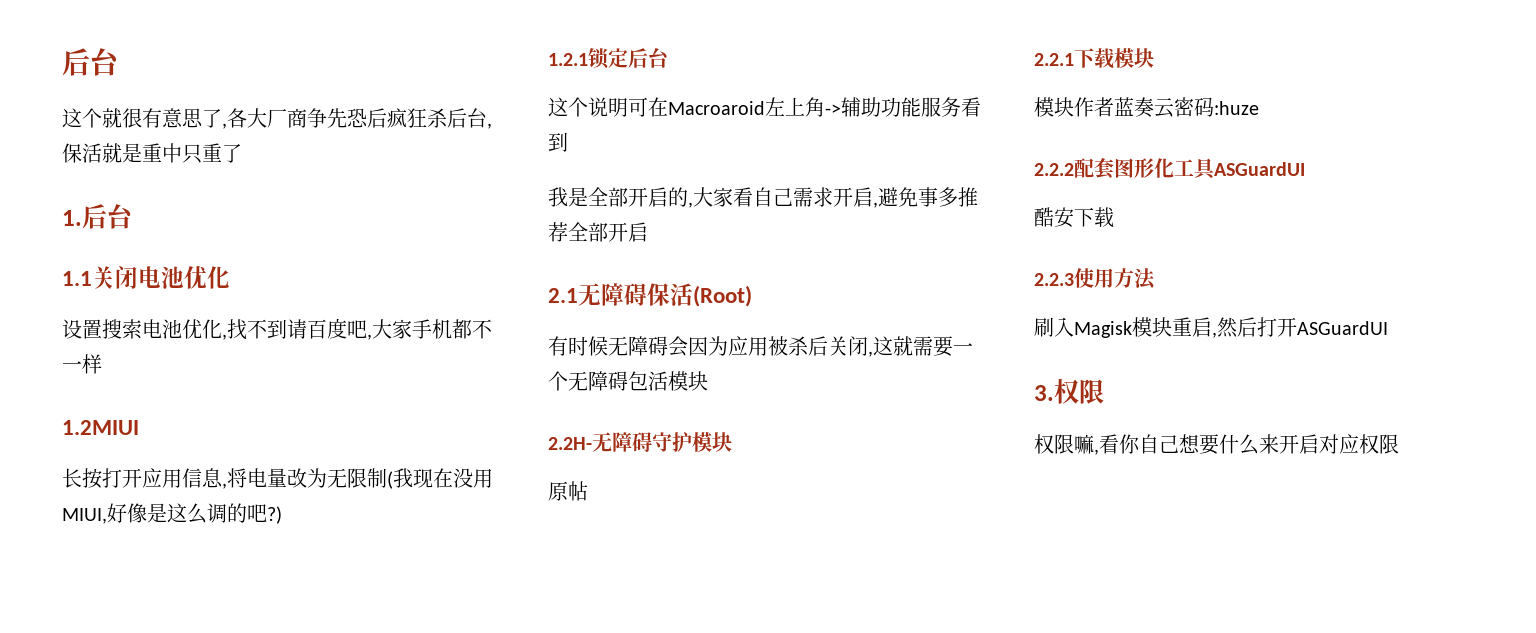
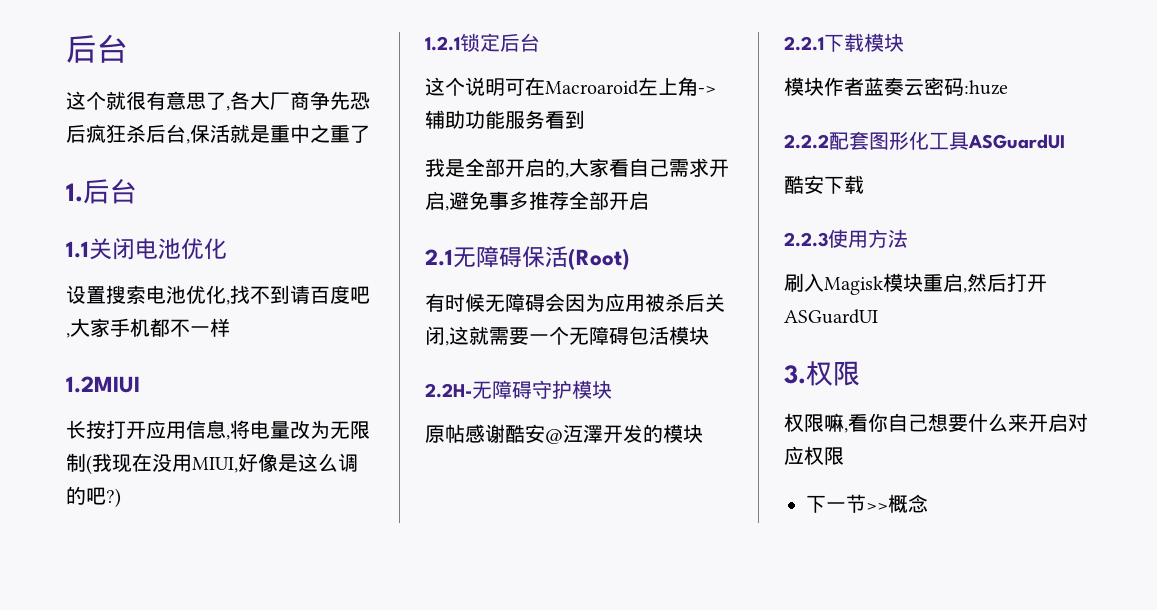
[182,144,202,164] 只 -> [310,124,330,143] 之
(588, 491) none -> [465,424,703,444] 感谢酷安@沍澤开发的模块
(1399, 444) none -> [806,494,928,513] // 下一节>>概念

